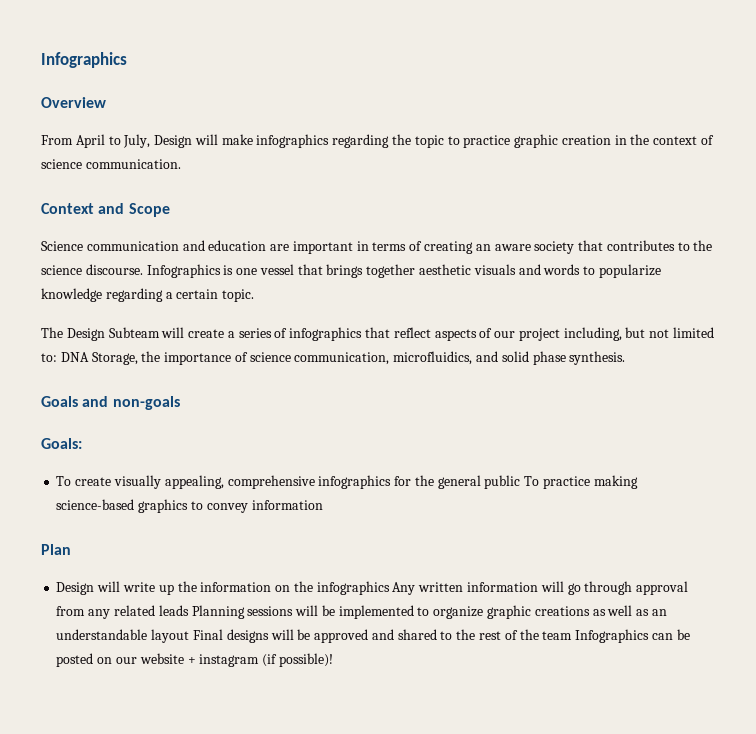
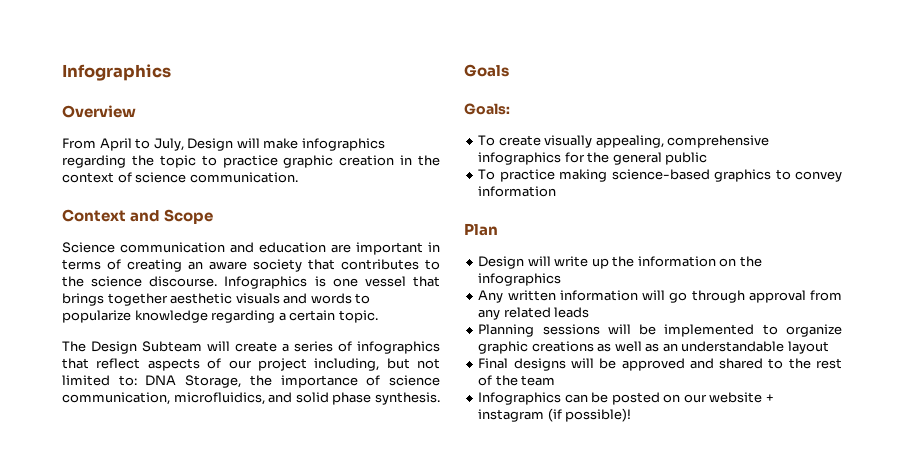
[82,396,180,410] and non-goals -> (509, 70) none
(521, 482) none -> (708, 158) //
(390, 588) none -> (562, 279) //
(189, 610) none -> (590, 312) //
(190, 636) none -> (829, 347) //
(573, 635) none -> (556, 380) //

